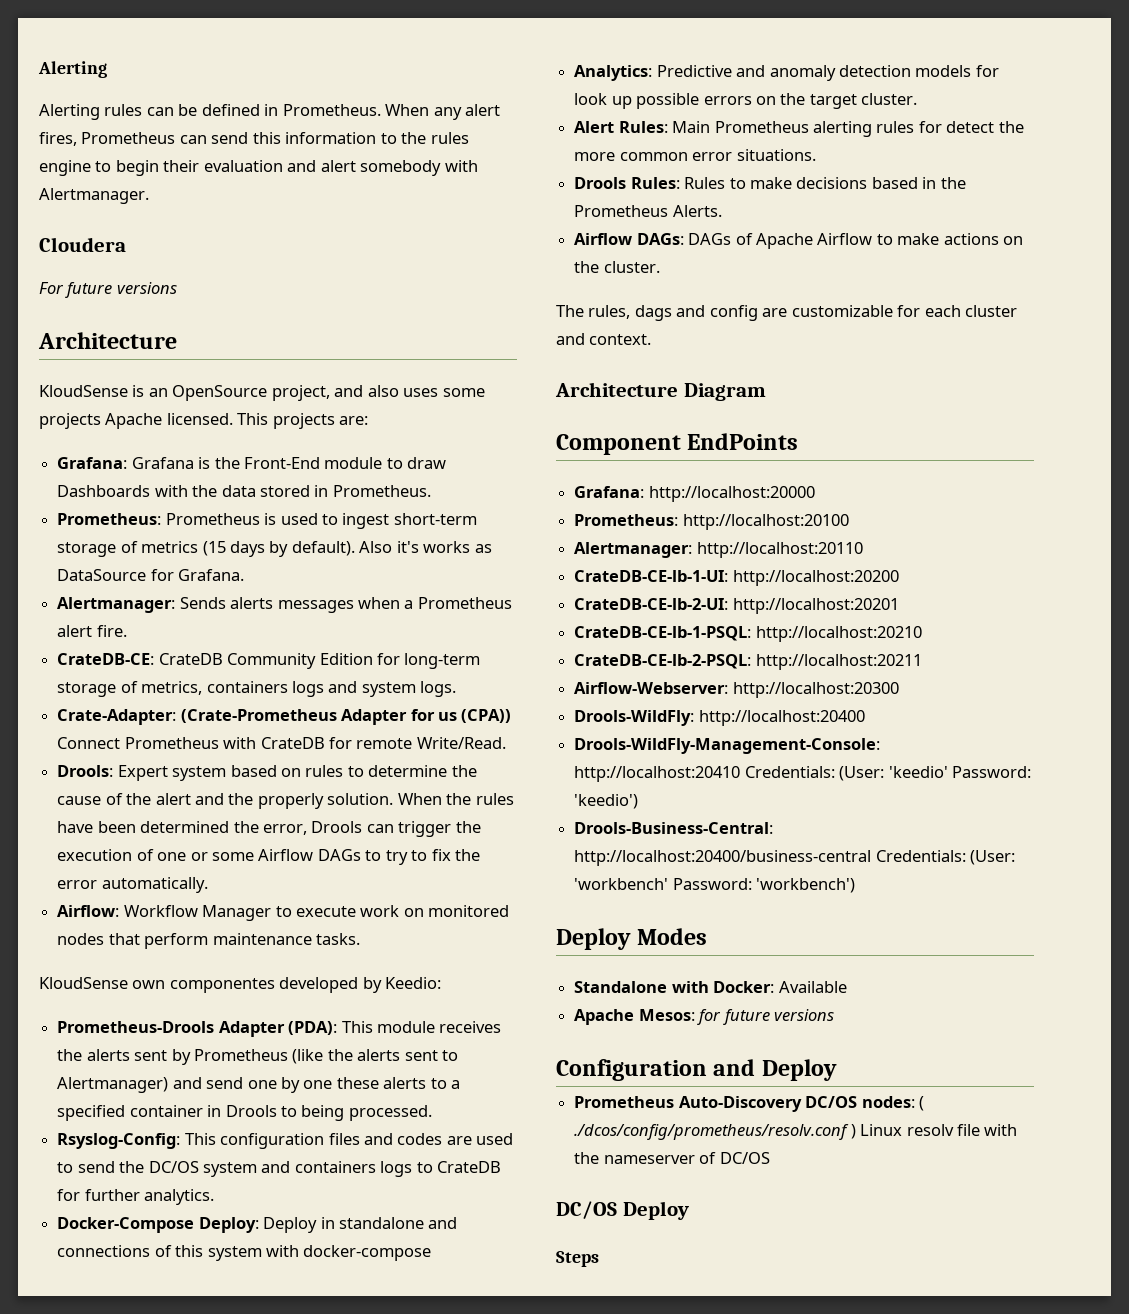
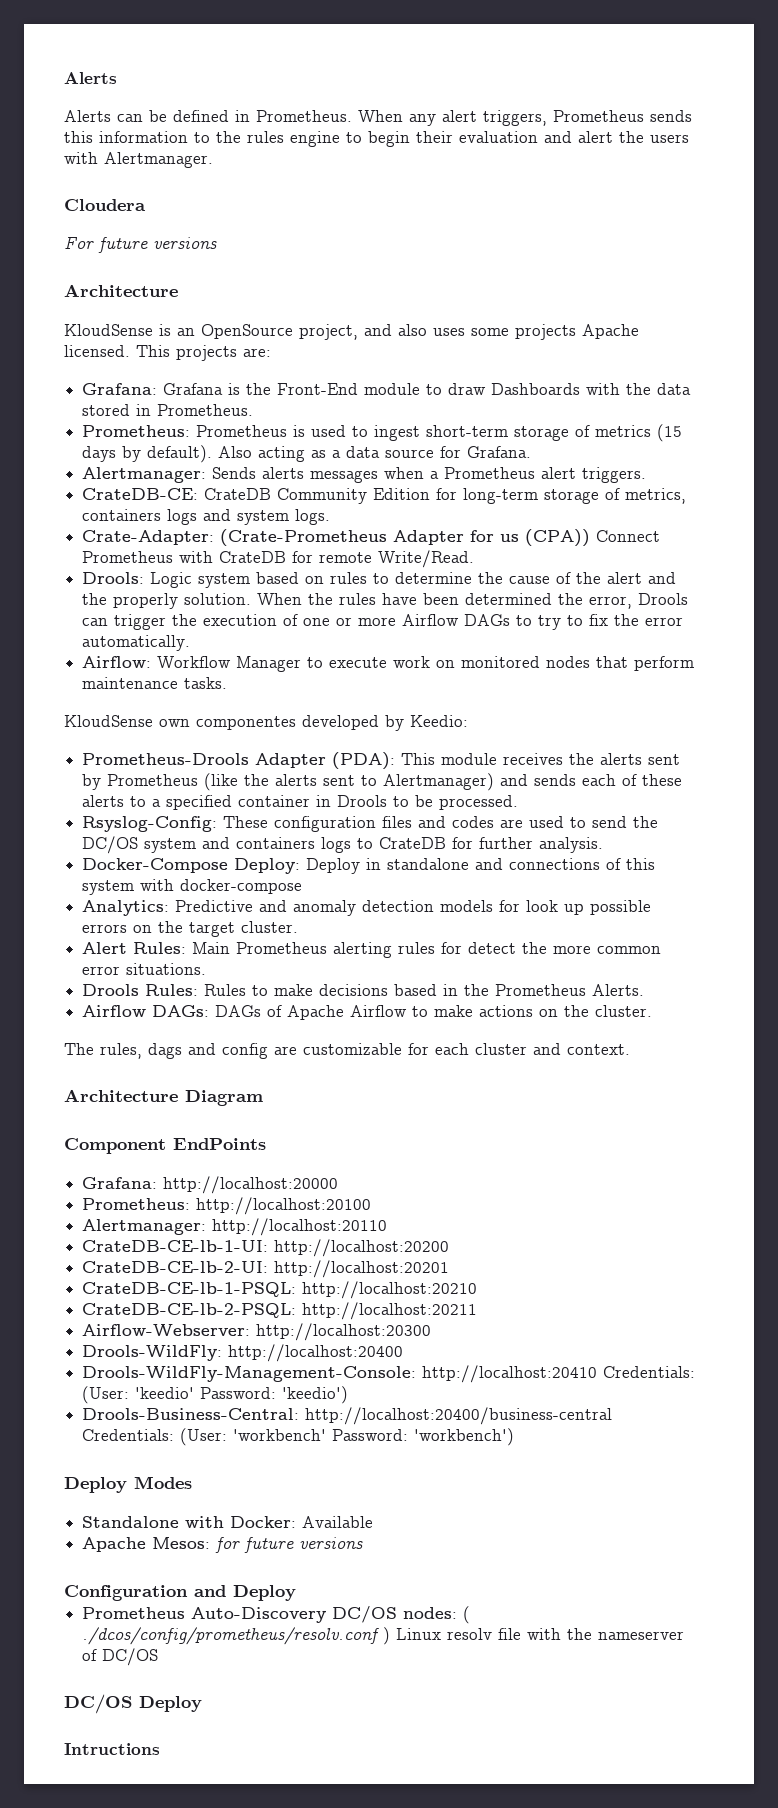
[38,61,107,78] [39,104,143,120] Alerting // Alerting rules -> [64,72,117,84] [64,110,111,122] Alerts // Alerts
[39,132,249,146] fires, Prometheus can send -> [483,110,692,126] triggers, Prometheus sends
[360,160,442,176] somebody -> [619,131,689,143] the users
[396,541,492,553] [57,569,147,581] it's works as DataSource -> [258,446,435,462] acting as a data source
[96,625,127,637] fire. -> [582,467,647,483] triggers.
[117,765,168,781] Expert -> [150,572,193,588] Logic
[211,852,254,861] some -> [358,617,397,626] more
[206,1077,333,1093] send one by one -> [534,774,638,786] sends each of
[301,1105,345,1121] being -> [415,795,434,807] be
[184,1133,216,1145] This -> [223,816,269,828] These
[144,1189,215,1205] analytics. -> [539,837,604,853] analysis.
[556,1251,599,1267] Steps -> [64,1743,160,1755] Intructions

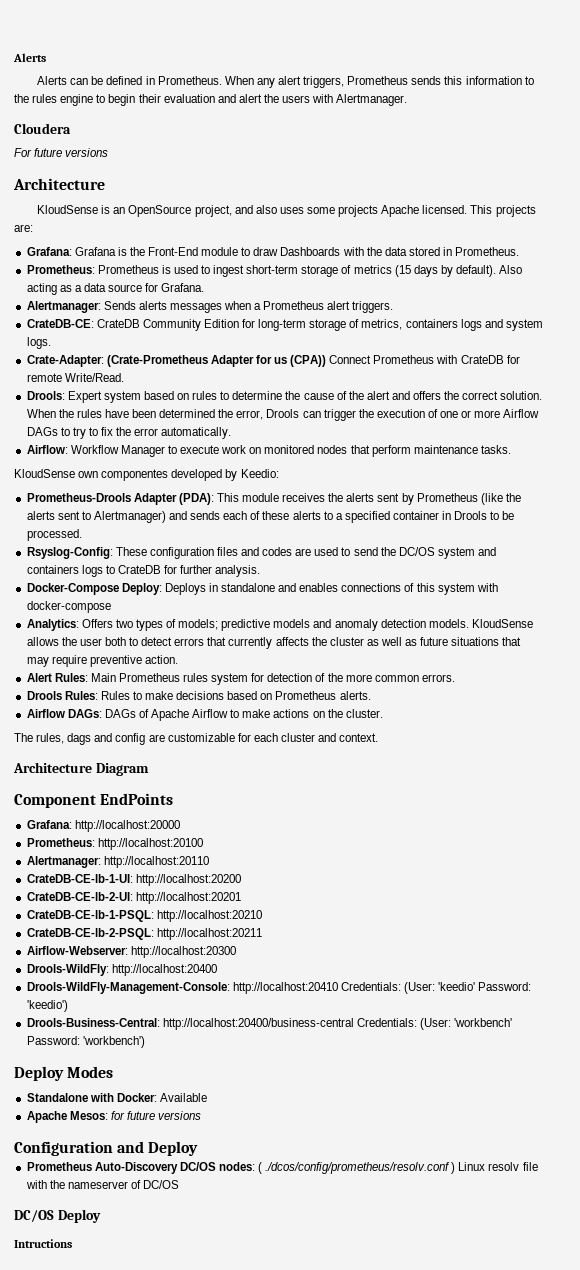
[150,572,193,588] Logic -> [67,391,102,403] Expert
[82,593,179,609] the properly -> [413,391,499,400] offers the correct
[306,858,361,874] Deploy -> [164,583,206,595] Deploys
(504, 864) none -> [299,583,339,592] enables
[175,900,652,916] [82,921,299,937] Predictive and anomaly detection models for look up possible errors on the target cluster. -> [81,619,533,631] [26,637,522,649] [26,655,178,667] Offers two types of models; predictive models and anomaly detection models. KloudSense allows the user both to detect errors that currently affects the cluster as well as future situations that may require preventive action.
[333,942,517,958] alerting rules for detect -> [183,673,326,685] rules system for detection of
[82,963,207,975] error situations. -> [421,674,455,682] errors.
[443,984,645,996] in the Prometheus Alerts. -> [260,691,371,700] on Prometheus alerts.

